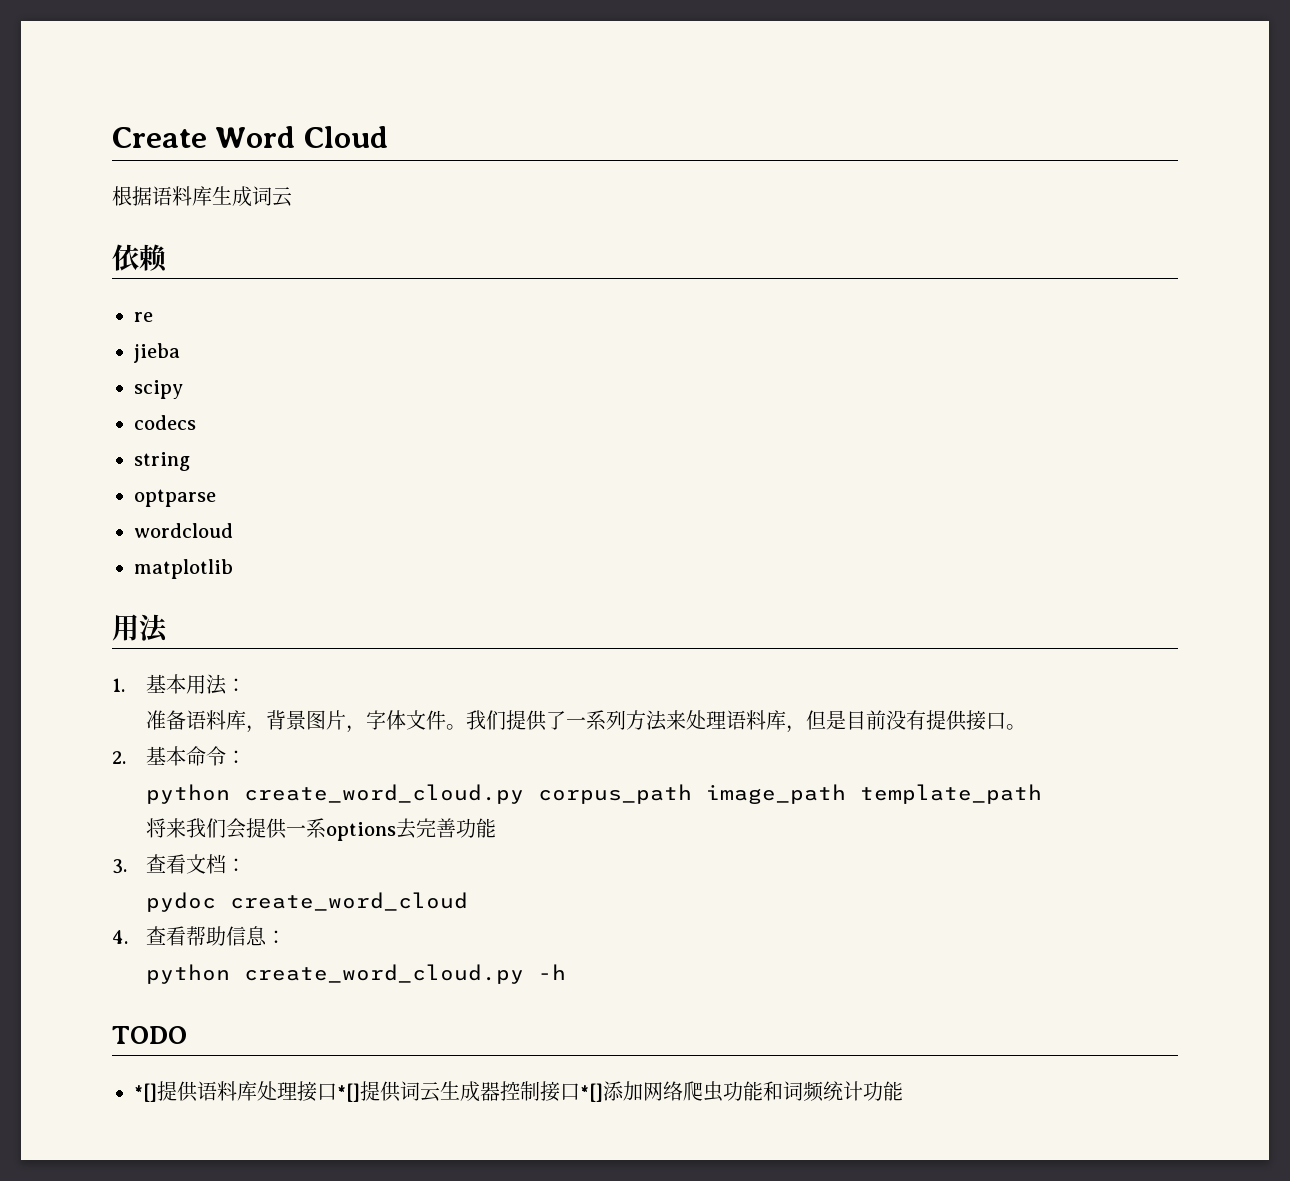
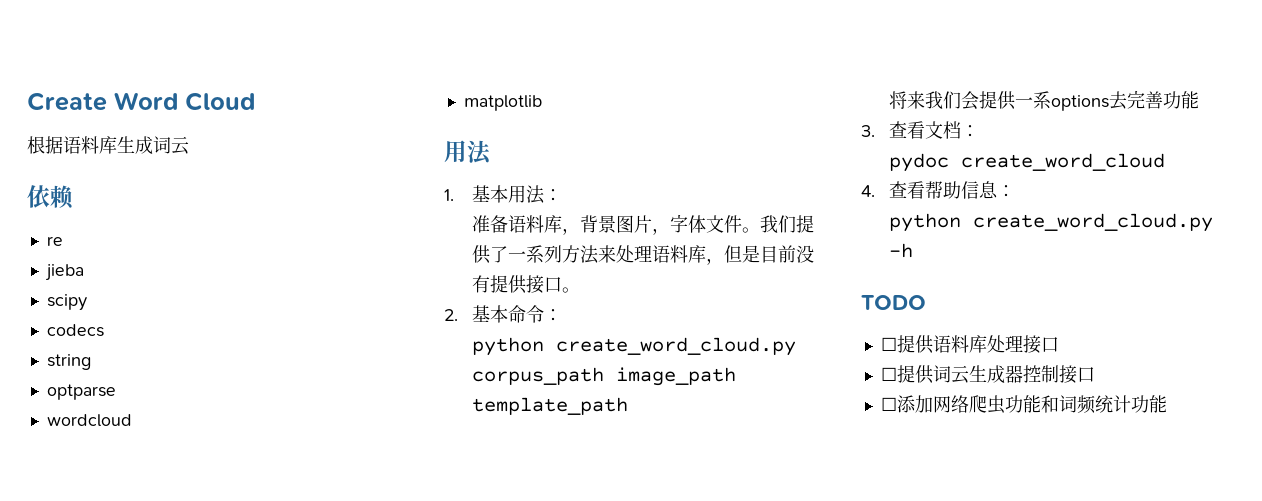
[134,1083,157,1102] *[] -> [880,337,897,351] ☐
[337,1083,360,1102] *[] -> [880,367,897,381] // ☐
[580,1083,603,1102] *[] -> [880,397,897,411] // ☐

